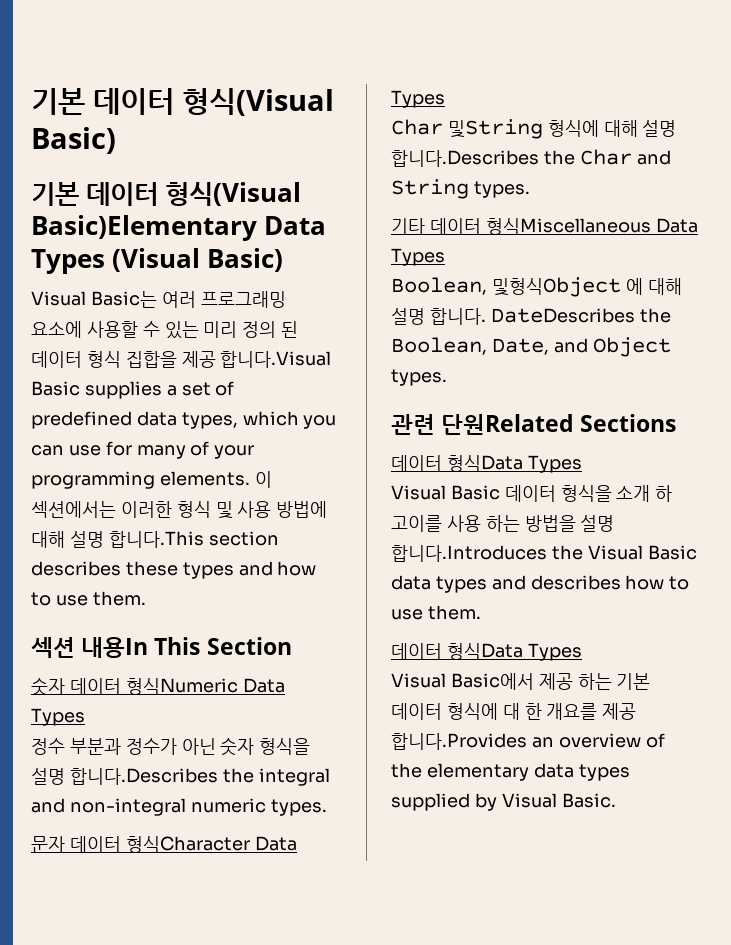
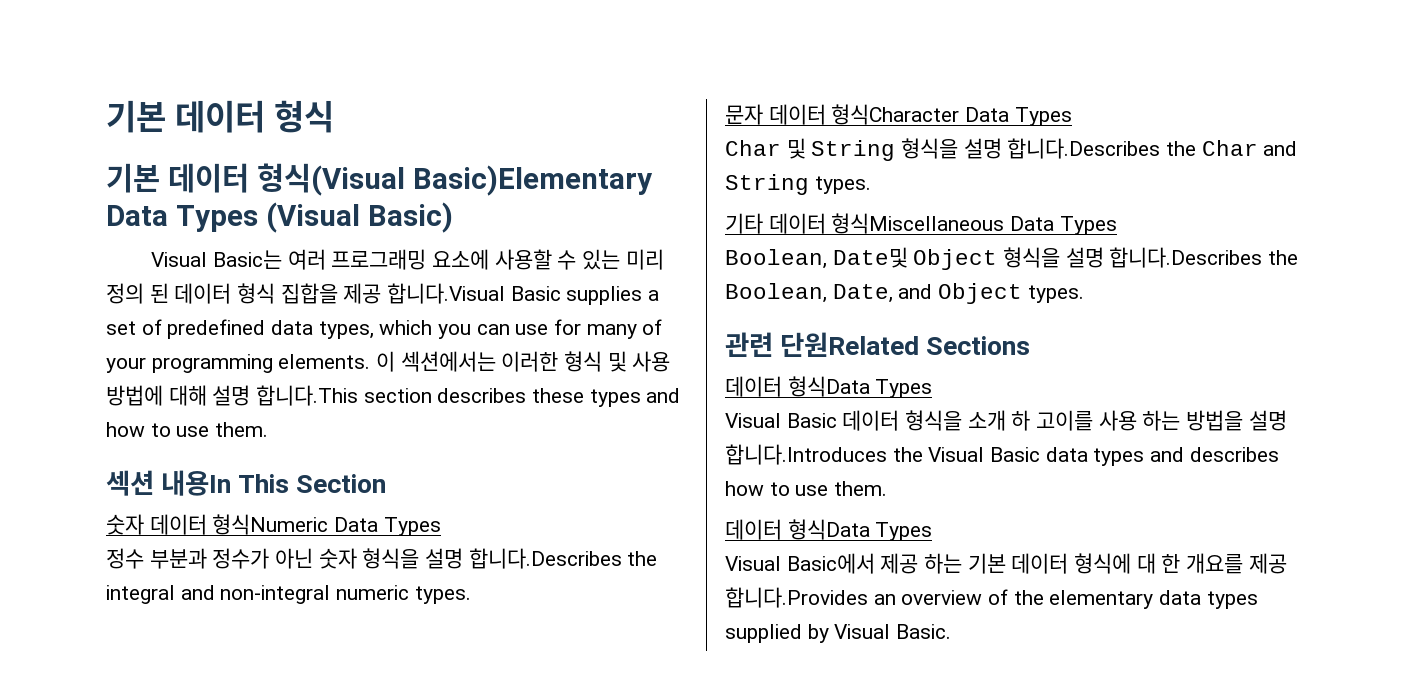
[31,88,334,116] [31,127,116,154] 기본 데이터 형식(Visual Basic) -> [106,100,334,133] 기본 데이터 형식
[447,119,638,139] 및String 형식에 대해 -> [786,138,959,161] 및 String 형식을
[491,277,682,297] [391,308,635,325] 및형식Object 에 대해 설명 합니다. DateDescribes -> [832,247,1263,270] Date및 Object 형식을 설명 합니다.Describes

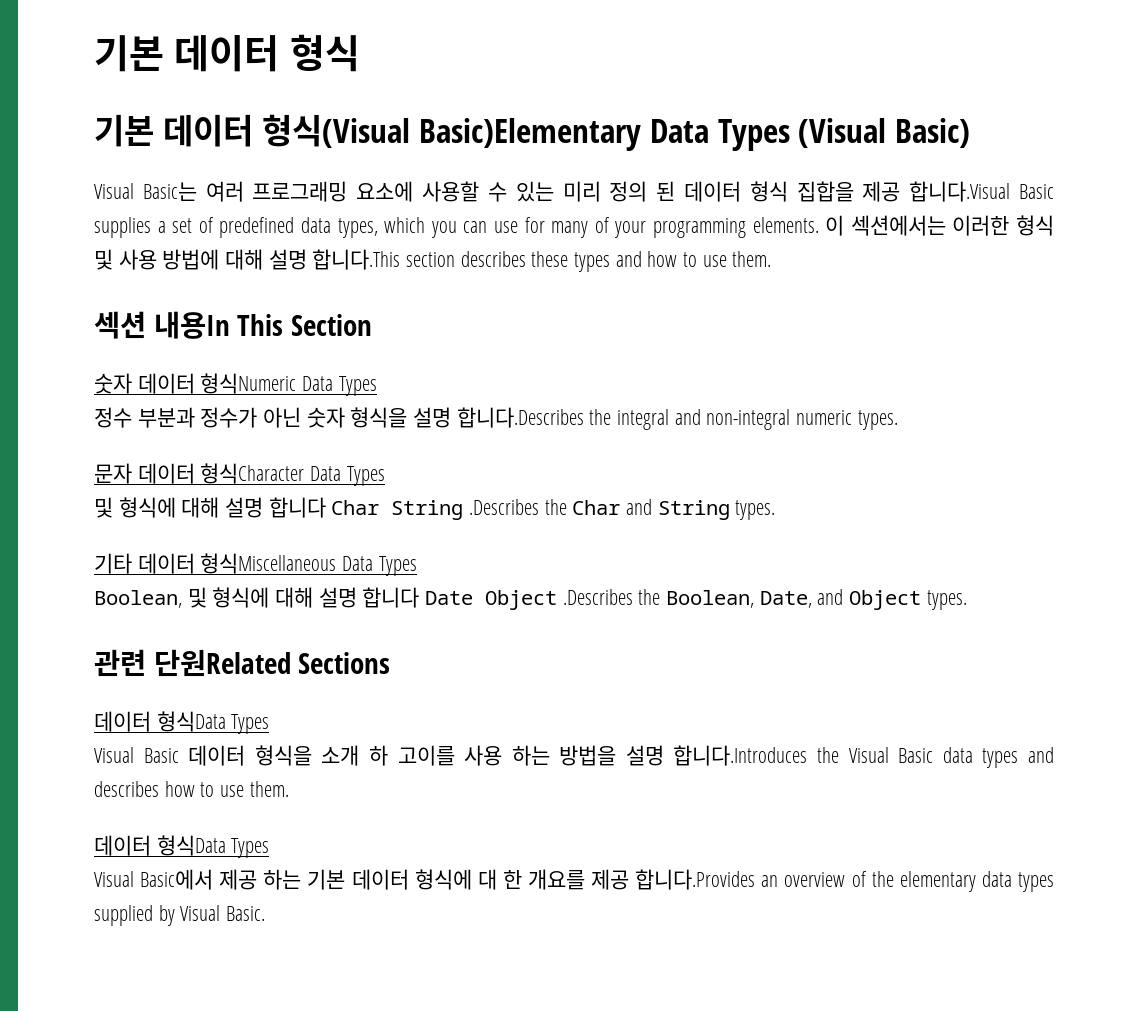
[725,138,1161,161] Char 및 String 형식을 설명 합니다.Describes -> [94,497,540,520] 및 형식에 대해 설명 합니다 Char String .Describes
[832,247,1263,270] Date및 Object 형식을 설명 합니다.Describes -> [187,587,633,610] 및 형식에 대해 설명 합니다 Date Object .Describes

